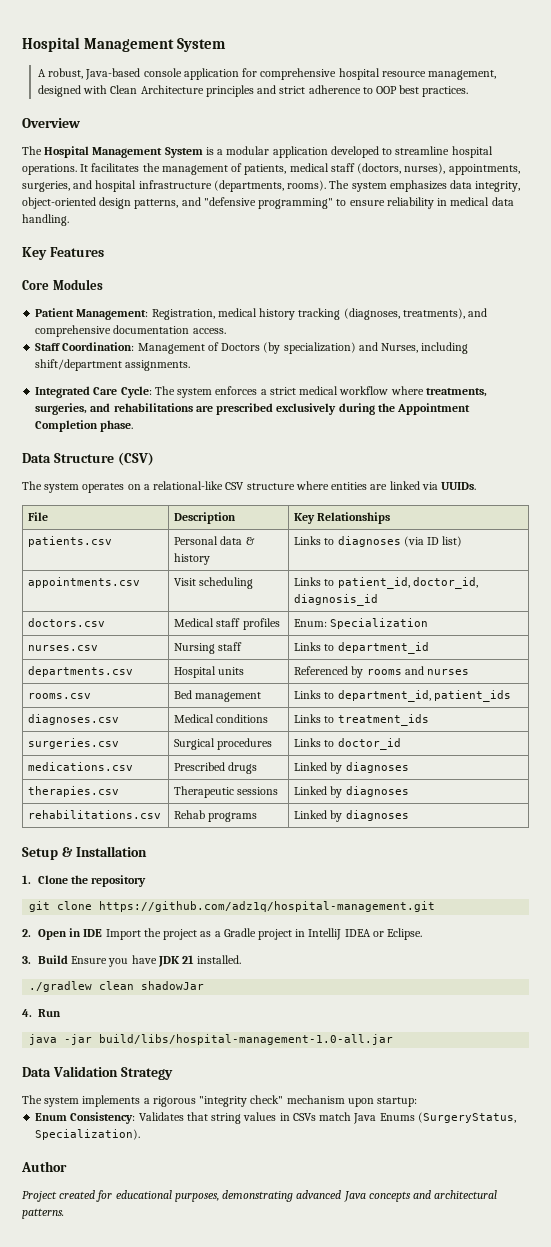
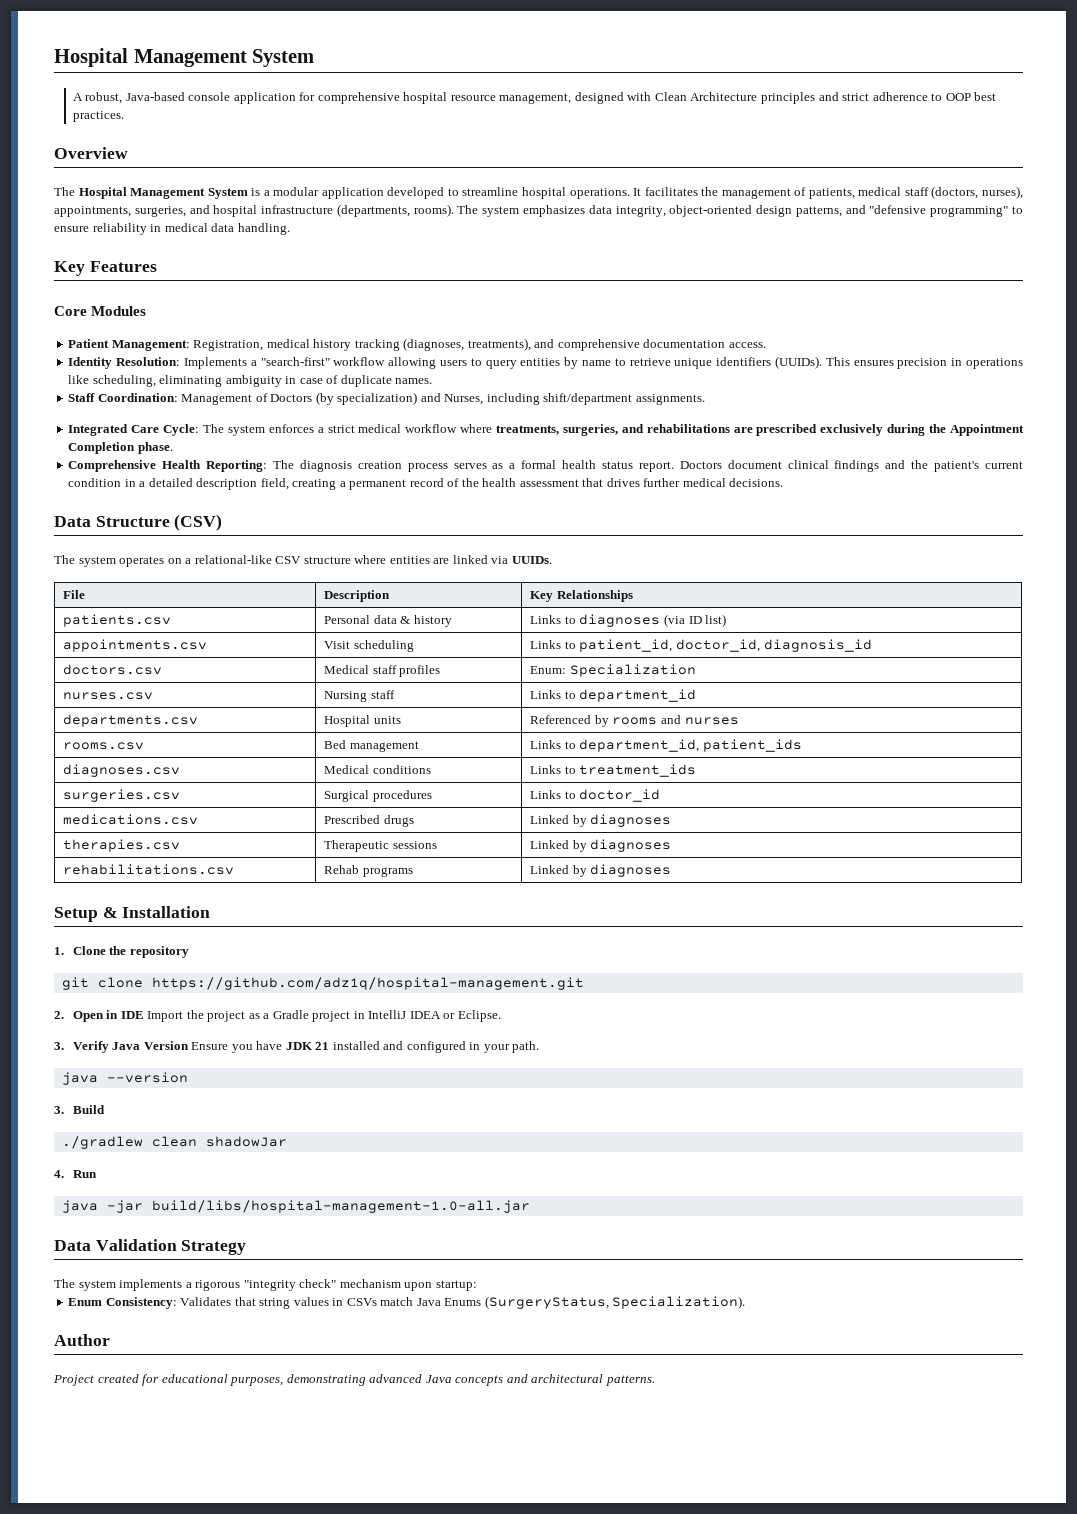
(226, 331) none -> [68,356,1023,369] [68,375,433,387] // Identity Resolution: Implements a "search-first" workflow allowing users to query entities by name to retrieve unique identifiers (UUIDs). This ensures precision in operations like scheduling, eliminating ambiguity in case of duplicate names.
(134, 426) none -> [68,460,1023,472] [68,478,784,490] // Comprehensive Health Reporting: The diagnosis creation process serves as a formal health status report. Doctors document clinical findings and the patient's current condition in a detailed description field, creating a permanent record of the health assessment that drives further medical decisions.
[37,955,68,964] Build -> [72,1041,189,1053] Verify Java Version
[197,955,242,964] installed. -> [332,1041,540,1053] [61,1072,188,1085] [54,1105,105,1114] installed and configured in your path. // java --version // 3. Build

